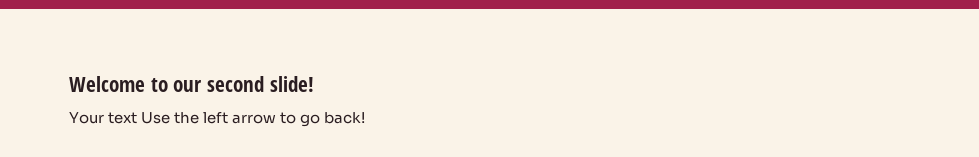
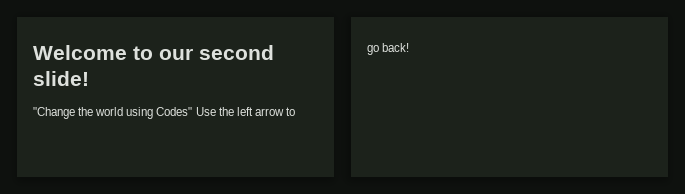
[69,112,138,124] Your text -> [33,107,193,119] "Change the world using Codes"

